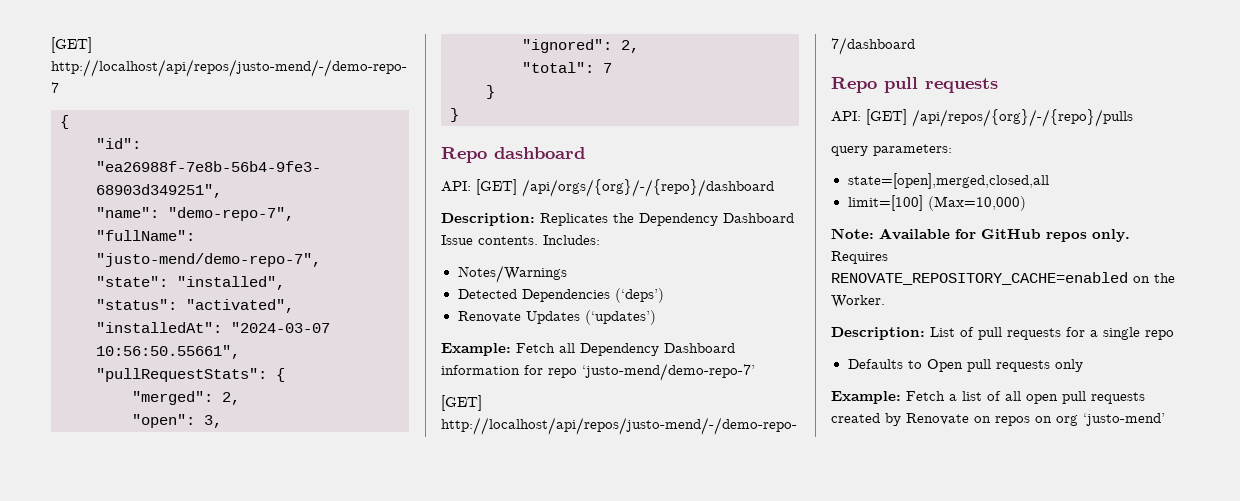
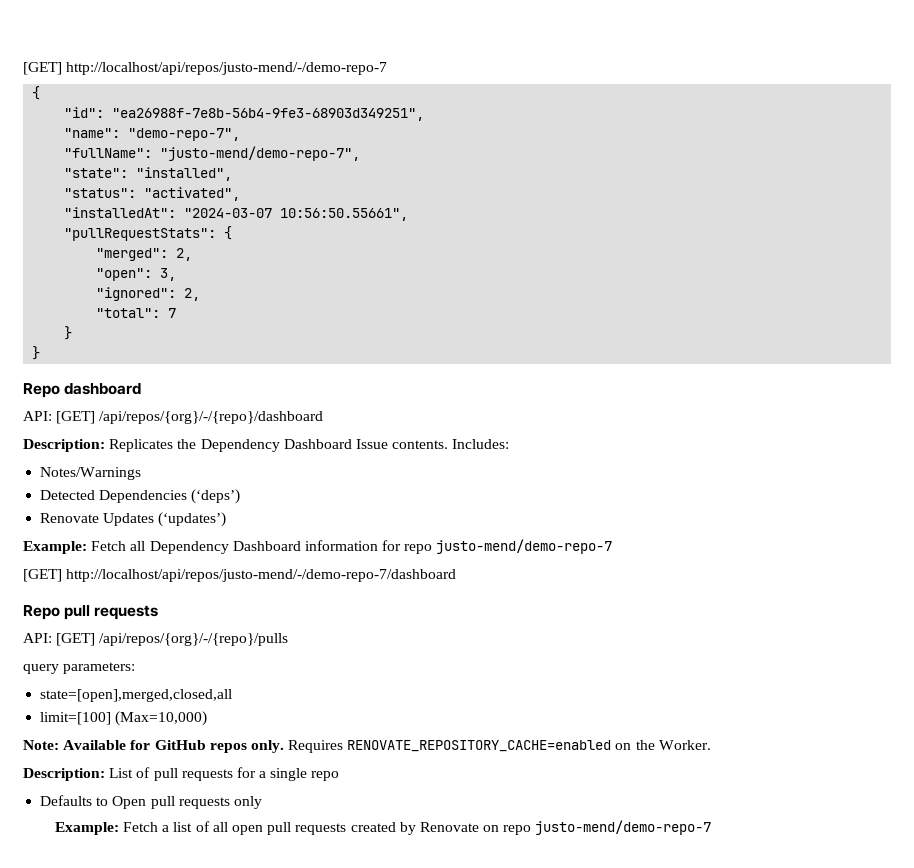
[522,179,774,197] /api/orgs/{org}/-/{repo}/dashboard -> [99,411,324,424] /api/repos/{org}/-/{repo}/dashboard
[582,363,755,381] ‘justo-mend/demo-repo-7’ -> [436,539,613,554] justo-mend/demo-repo-7
[995,413,1165,426] repos on org ‘justo-mend’ -> [503,820,712,835] repo justo-mend/demo-repo-7

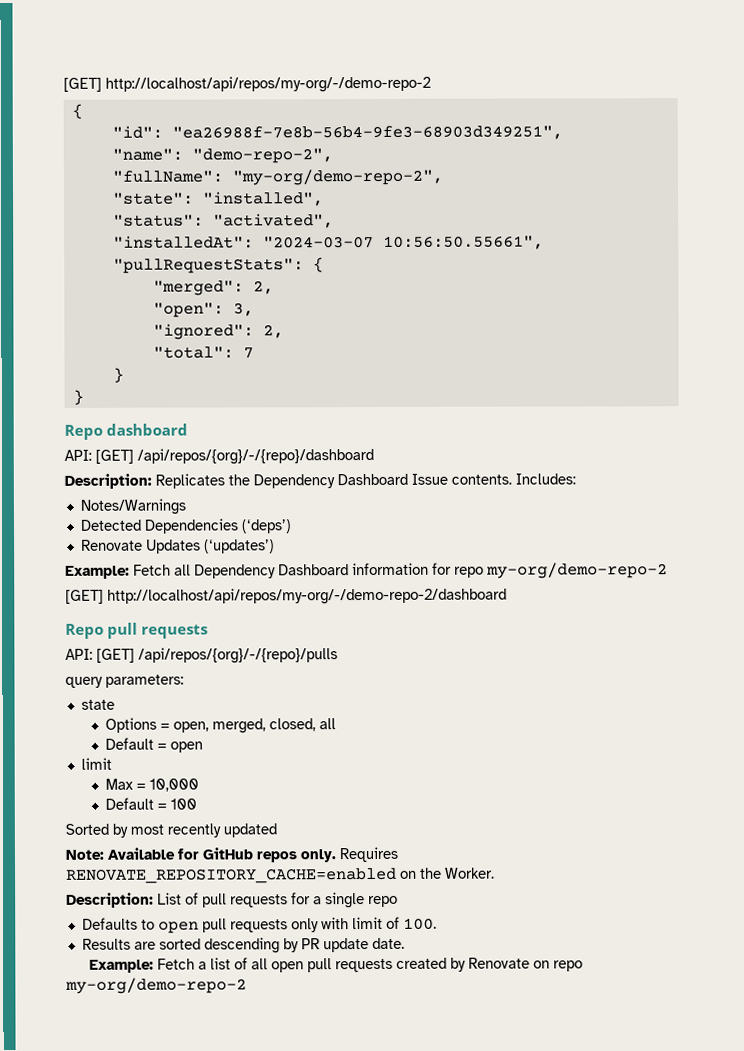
[23,62,388,75] [GET] http://localhost/api/repos/justo-mend/-/demo-repo-7 -> [63,75,431,93] [GET] http://localhost/api/repos/my-org/-/demo-repo-2
[128,128,241,141] "demo-repo-7", -> [191,148,333,164] "demo-repo-2",
[160,146,361,161] "justo-mend/demo-repo-7", -> [231,168,443,186] "my-org/demo-repo-2",
[436,539,613,554] [23,569,457,582] justo-mend/demo-repo-7 // [GET] http://localhost/api/repos/justo-mend/-/demo-repo-7/dashboard -> [486,562,668,579] [65,587,507,605] my-org/demo-repo-2 // [GET] http://localhost/api/repos/my-org/-/demo-repo-2/dashboard
[40,689,233,702] [40,711,208,726] state=[open],merged,closed,all // limit=[100] (Max=10,000) -> [80,699,115,710] [105,717,337,734] [105,737,204,753] [80,757,112,770] [105,778,200,792] [105,797,198,810] [65,823,277,838] state // Options = open, merged, closed, all // Default = open // limit // Max = 10,000 // Default = 100 // Sorted by most recently updated
[112,796,147,809] Open -> [157,921,199,934] open
(262, 802) none -> [320,916,437,930] [81,937,405,954] with limit of 100. // Results are sorted descending by PR update date.
[535,820,712,835] justo-mend/demo-repo-7 -> [65,977,247,994] my-org/demo-repo-2

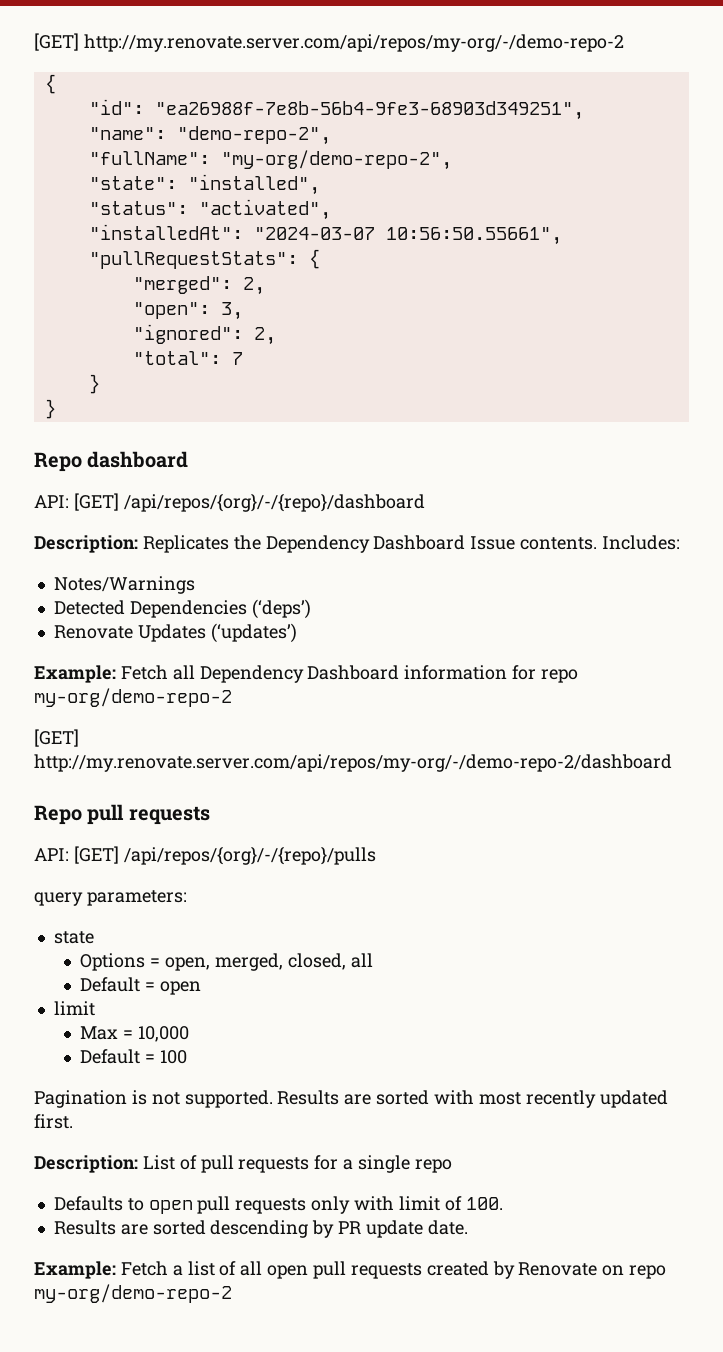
[63,75,431,93] [GET] http://localhost/api/repos/my-org/-/demo-repo-2 -> [34,33,624,52] [GET] http://my.renovate.server.com/api/repos/my-org/-/demo-repo-2
[107,587,507,605] http://localhost/api/repos/my-org/-/demo-repo-2/dashboard -> [34,754,672,772] http://my.renovate.server.com/api/repos/my-org/-/demo-repo-2/dashboard
[65,823,277,838] [65,846,398,863] [66,867,495,884] Sorted by most recently updated // Note: Available for GitHub repos only. Requires RENOVATE_REPOSITORY_CACHE=enabled on the Worker. -> [34,1090,668,1108] [34,1114,73,1129] Pagination is not supported. Results are sorted with most recently updated first.

